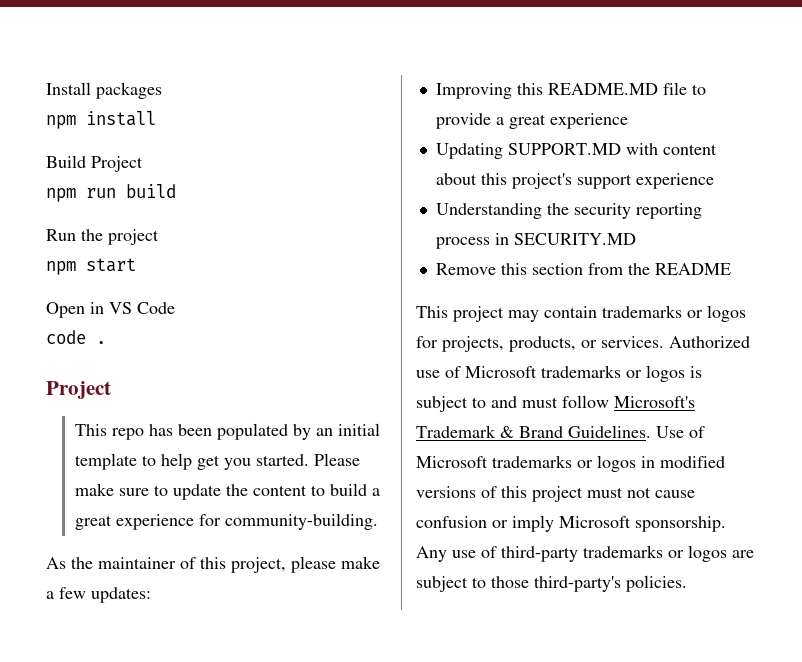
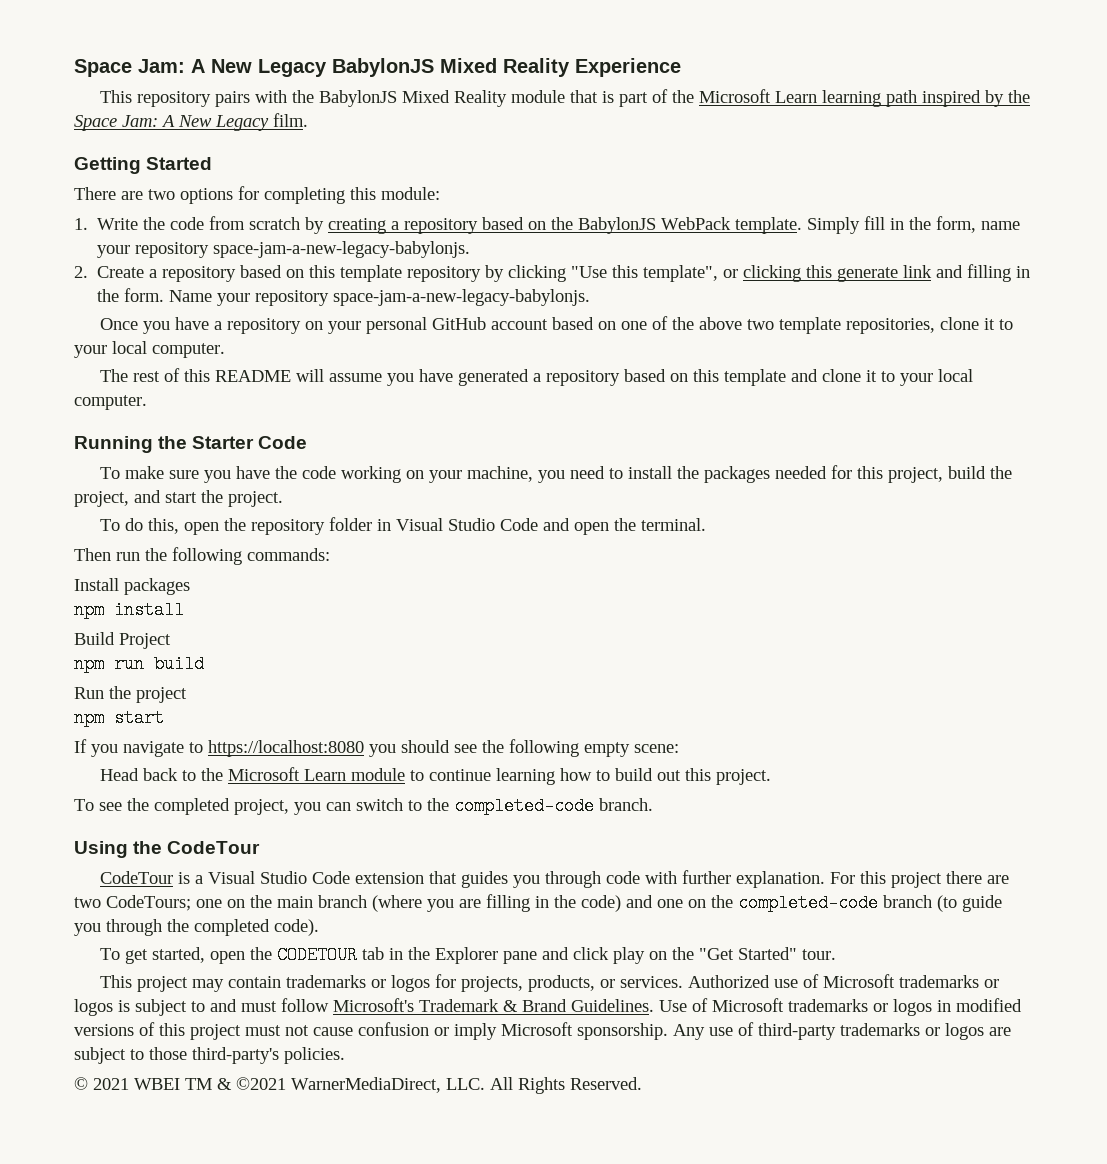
(46, 88) none -> [74,58,681,77] [99,89,1030,107] [74,113,308,131] [74,157,213,174] [74,186,440,204] [74,216,1021,234] [97,241,471,258] [74,264,1031,282] [97,288,591,306] [99,316,1013,334] [74,341,225,358] [99,368,973,386] [74,395,147,410] [74,436,308,453] [99,465,1012,483] [74,490,283,507] [99,517,706,535] [74,547,330,565] Space Jam: A New Legacy BabylonJS Mixed Reality Experience // This repository pairs with the BabylonJS Mixed Reality module that is part of the Microsoft Learn learning path inspired by the Space Jam: A New Legacy film. // Getting Started // There are two options for completing this module: // 1. Write the code from scratch by creating a repository based on the BabylonJS WebPack template. Simply fill in the form, name your repository space-jam-a-new-legacy-babylonjs. // 2. Create a repository based on this template repository by clicking "Use this template", or clicking this generate link and filling in the form. Name your repository space-jam-a-new-legacy-babylonjs. // Once you have a repository on your personal GitHub account based on one of the above two template repositories, clone it to your local computer. // The rest of this README will assume you have generated a repository based on this template and clone it to your local computer. // Running the Starter Code // To make sure you have the code working on your machine, you need to install the packages needed for this project, build the project, and start the project. // To do this, open the repository folder in Visual Studio Code and open the terminal. // Then run the following commands: //
[46,302,175,318] [46,330,106,344] [46,381,111,399] [74,423,380,440] [74,453,360,470] [74,483,380,500] [74,513,378,530] [46,556,380,573] [46,587,151,603] [435,82,706,99] [435,113,628,129] [435,143,717,159] [435,173,714,189] [435,203,702,219] [435,233,636,249] [435,263,731,275] Open in VS Code // code . // Project // This repo has been populated by an initial template to help get you started. Please make sure to update the content to build a great experience for community-building. // As the maintainer of this project, please make a few updates: // Improving this README.MD file to provide a great experience // Updating SUPPORT.MD with content about this project's support experience // Understanding the security reporting process in SECURITY.MD // Remove this section from the README -> [74,739,679,757] [99,767,771,785] [74,797,653,815] [74,841,261,858] [99,870,1009,888] [74,894,1002,912] [74,919,319,936] [99,946,836,964] If you navigate to https://localhost:8080 you should see the following empty scene: // Head back to the Microsoft Learn module to continue learning how to build out this project. // To see the completed project, you can switch to the completed-code branch. // Using the CodeTour // CodeTour is a Visual Studio Code extension that guides you through code with further explanation. For this project there are two CodeTours; one on the main branch (where you are filling in the code) and one on the completed-code branch (to guide you through the completed code). // To get started, open the CODETOUR tab in the Explorer pane and click play on the "Get Started" tour.
(687, 583) none -> [74,1077,642,1094] // © 2021 WBEI TM & ©2021 WarnerMediaDirect, LLC. All Rights Reserved.

